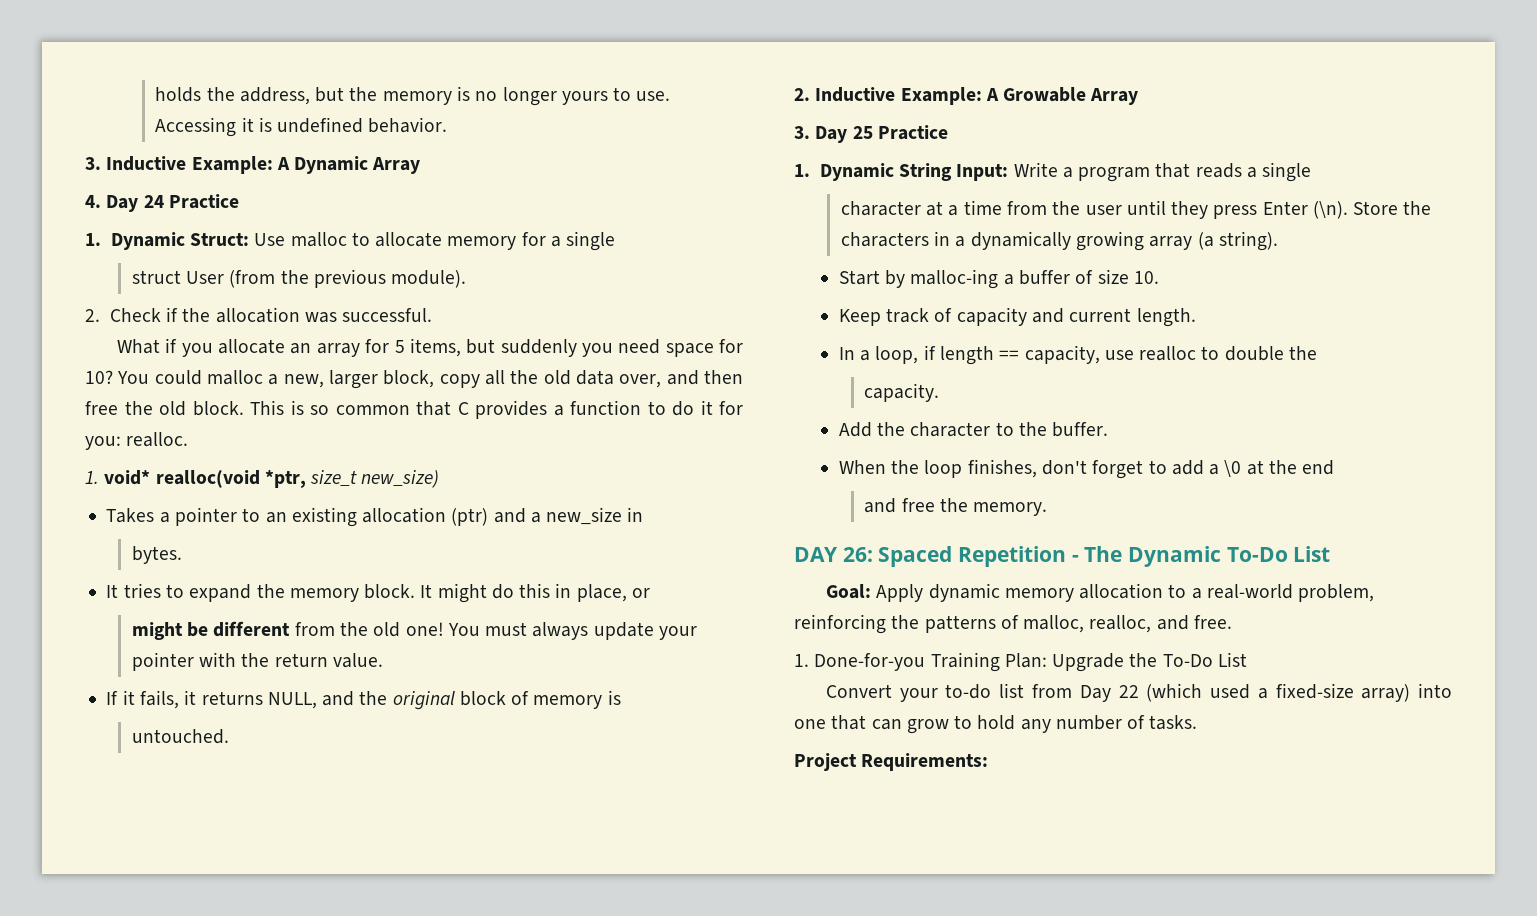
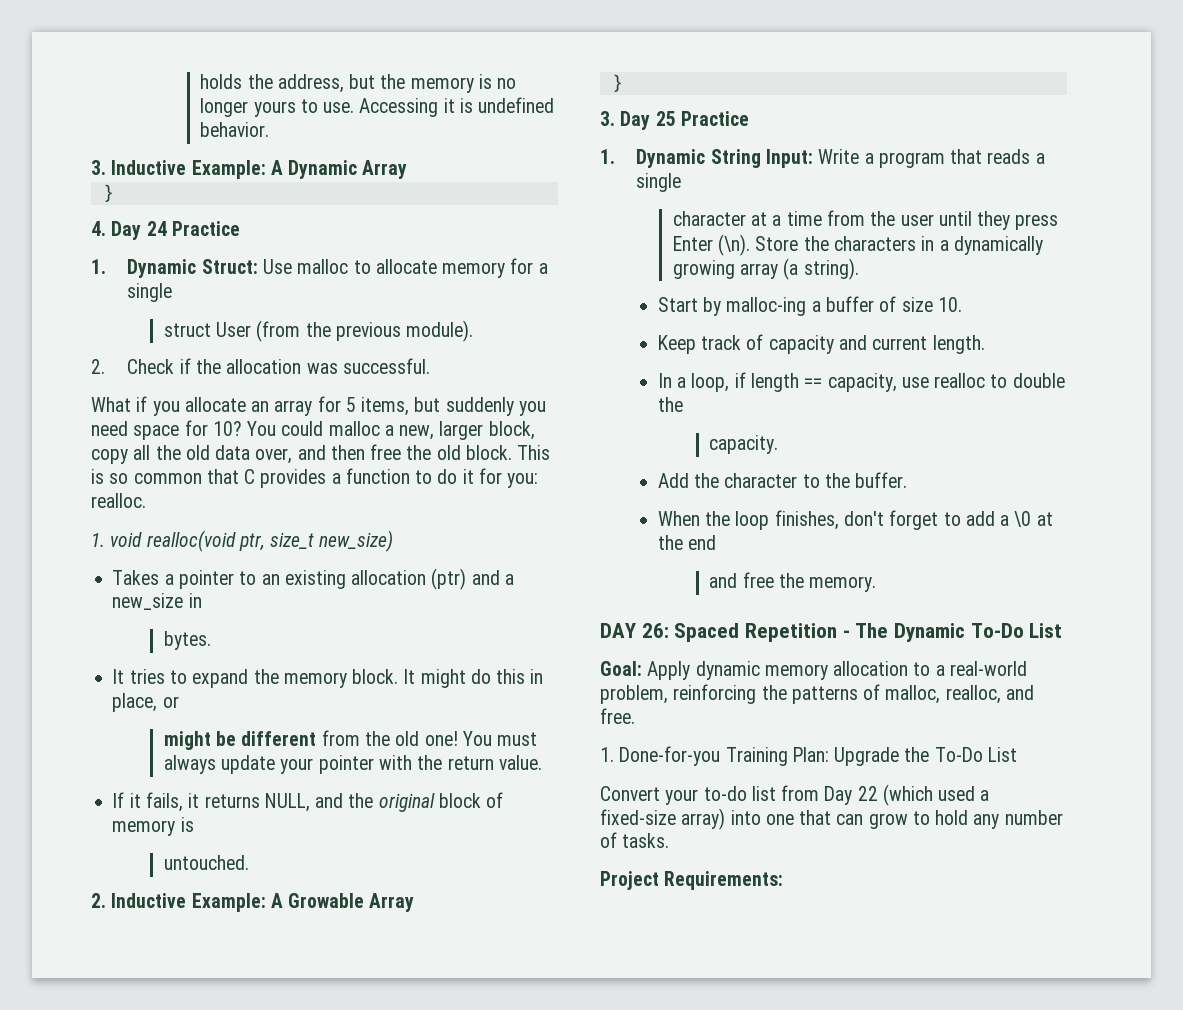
(421, 165) none -> [102,184,114,202] // }
[104,470,306,488] void* realloc(void *ptr, -> [110,530,265,552] void realloc(void ptr,
(1139, 96) none -> [611,74,623,92] // }

